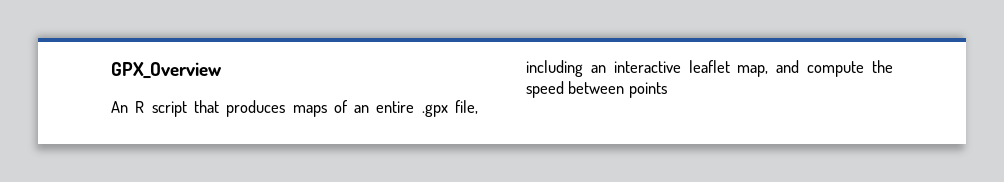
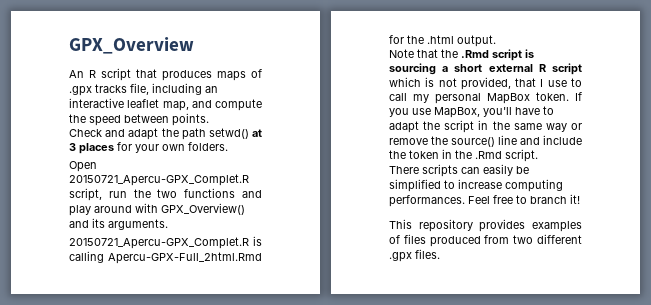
[354,101,448,117] an entire .gpx -> [69,84,127,96] .gpx tracks
[628,82,667,98] points -> [172,113,209,126] [69,128,262,140] [69,142,228,154] [69,161,97,172] [69,174,249,186] [69,188,262,201] [69,203,245,216] [69,218,168,230] [69,236,262,249] [69,251,262,264] [389,35,496,47] [389,49,534,61] [389,63,582,75] [389,77,582,90] [389,92,582,104] [389,106,554,118] [389,120,582,133] [389,135,582,147] [389,149,538,162] [389,164,529,177] [389,179,563,192] [389,194,580,207] [389,219,582,232] [389,234,582,247] [389,249,440,262] points. // Check and adapt the path setwd() at 3 places for your own folders. // Open 20150721_Apercu-GPX_Complet.R script, run the two functions and play around with GPX_Overview() and its arguments. // 20150721_Apercu-GPX_Complet.R is calling Apercu-GPX-Full_2html.Rmd for the .html output. // Note that the .Rmd script is sourcing a short external R script which is not provided, that I use to call my personal MapBox token. If you use MapBox, you'll have to adapt the script in the same way or remove the source() line and include the token in the .Rmd script. // There scripts can easily be simplified to increase computing performances. Feel free to branch it! // This repository provides examples of files produced from two different .gpx files.

